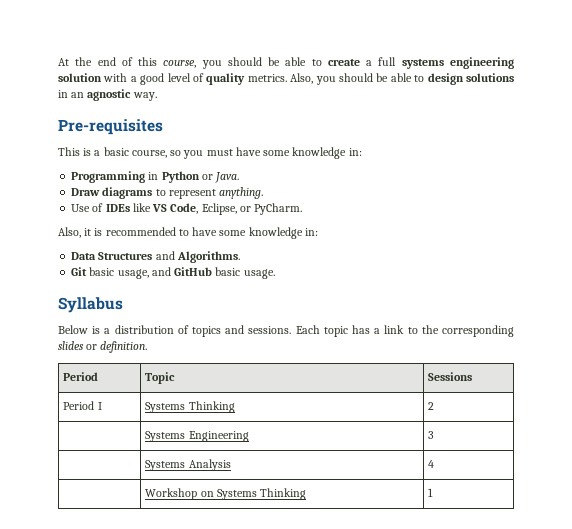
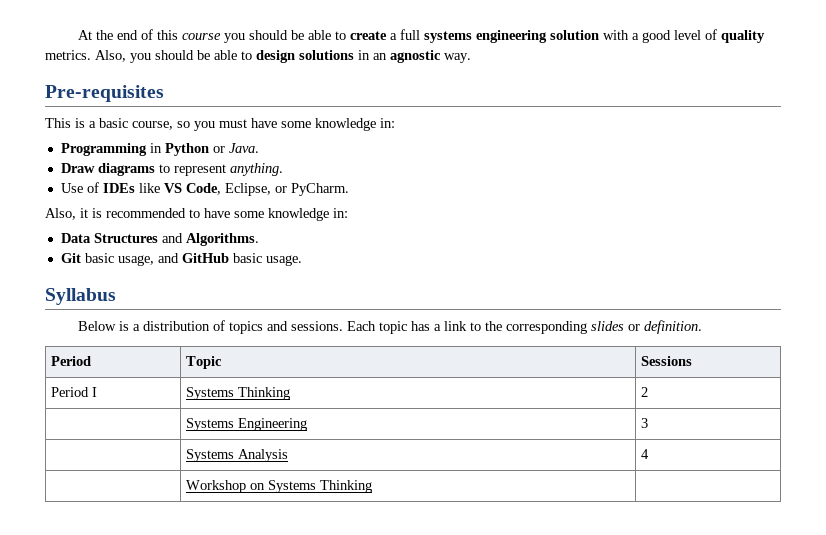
[163,60,197,68] course, -> [182,33,222,40] course
[428,488,434,497] 1 -> (373, 486) none

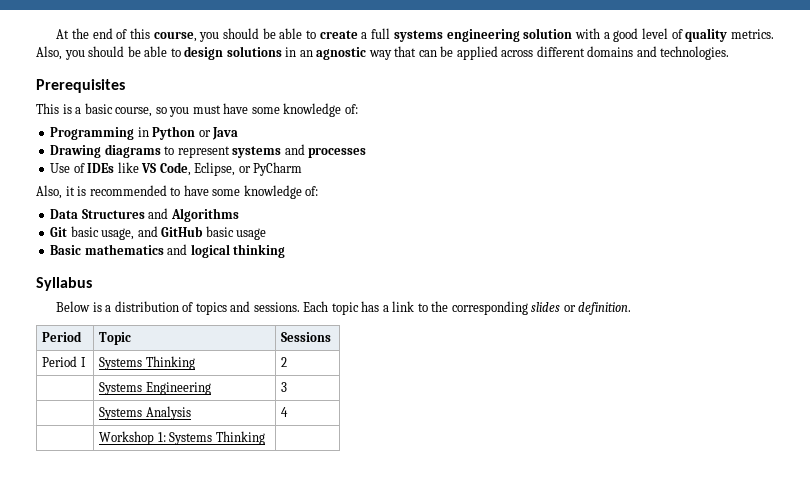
[182,33,222,40] course -> [153,31,197,42] course,
[444,53,471,63] [45,85,164,102] way. // Pre-requisites -> [368,46,730,60] [36,79,125,93] way that can be applied across different domains and technologies. // Prerequisites
[380,118,395,128] in: -> [344,104,358,114] of:
[228,143,259,153] [60,163,95,173] Java. // Draw -> [212,127,239,140] [50,145,102,158] Java // Drawing
[229,163,283,176] anything. -> [232,144,367,158] systems and processes
[290,183,349,196] PyCharm. -> [253,162,303,176] PyCharm
[333,208,348,218] in: -> [305,186,319,196] of:
[185,233,259,246] Algorithms. -> [170,208,239,222] Algorithms
[265,255,302,266] usage. -> [236,228,267,240] [50,244,286,258] usage // Basic mathematics and logical thinking
[250,483,266,490] on -> [157,432,166,442] 1:

